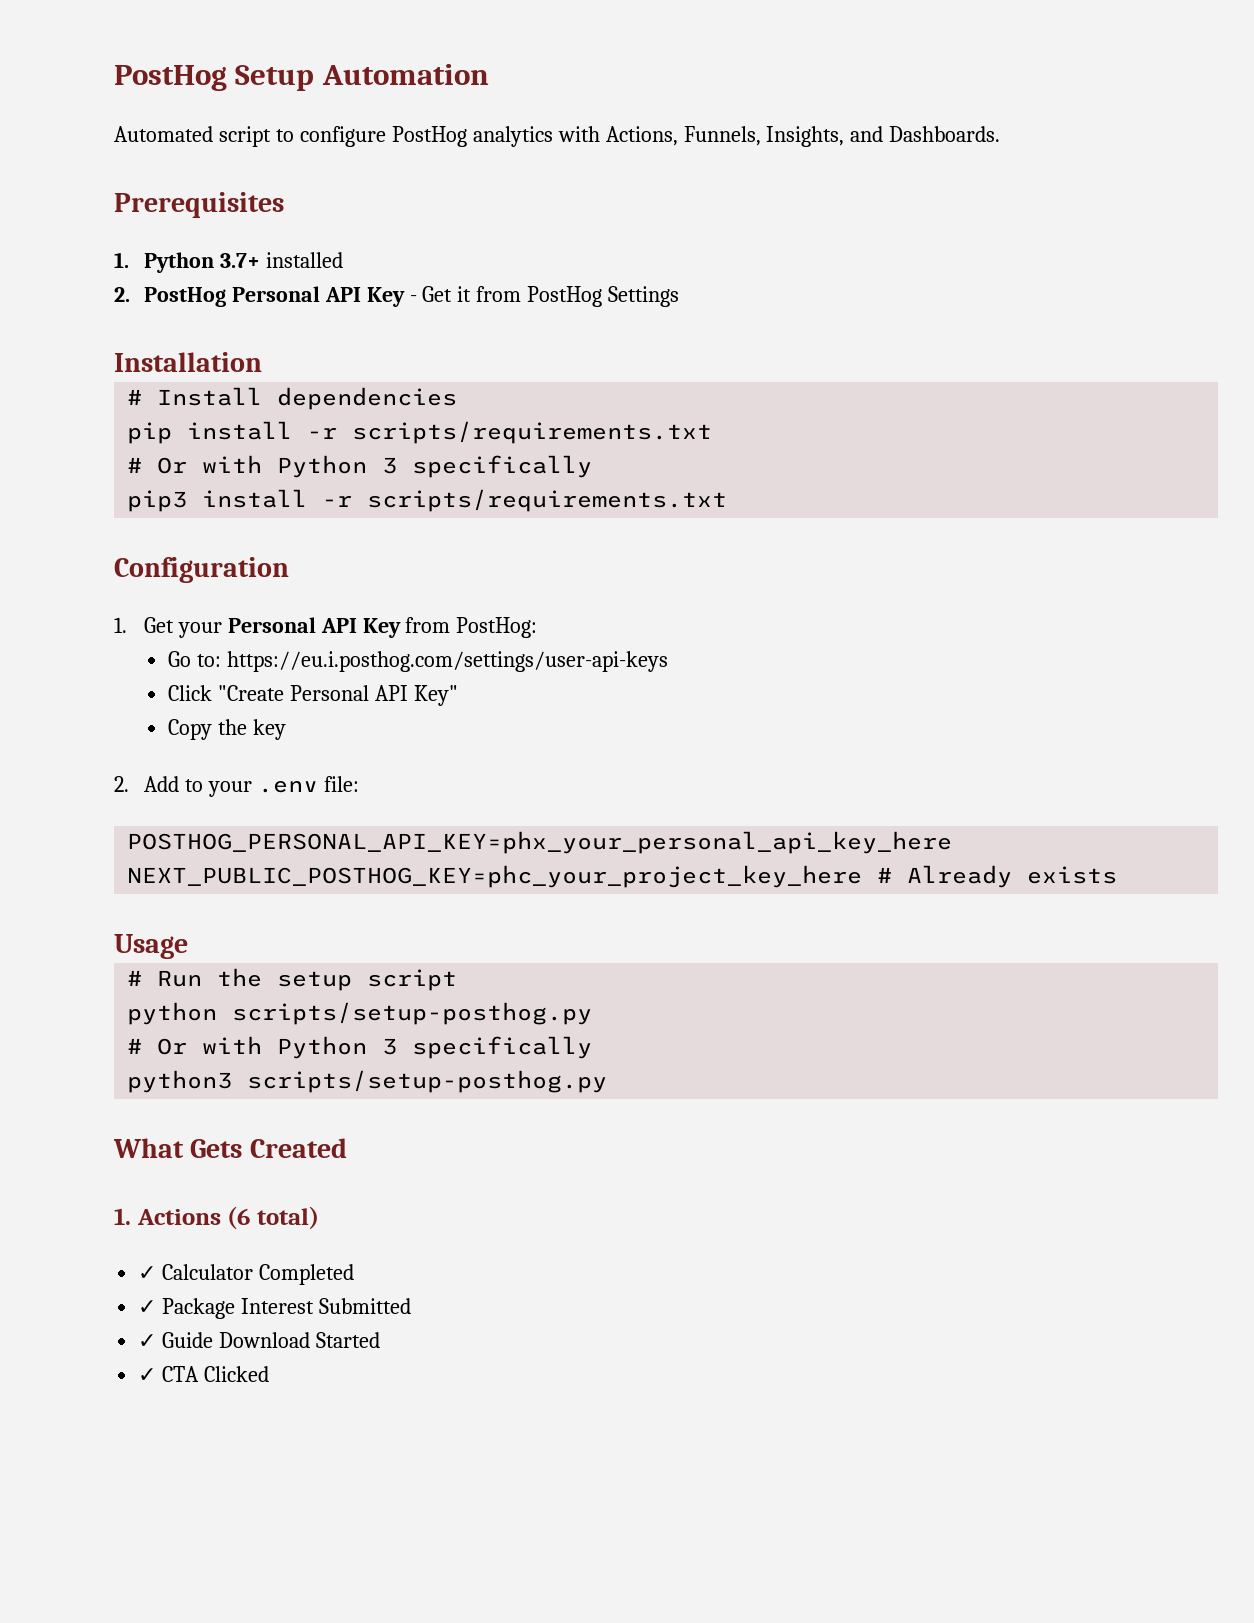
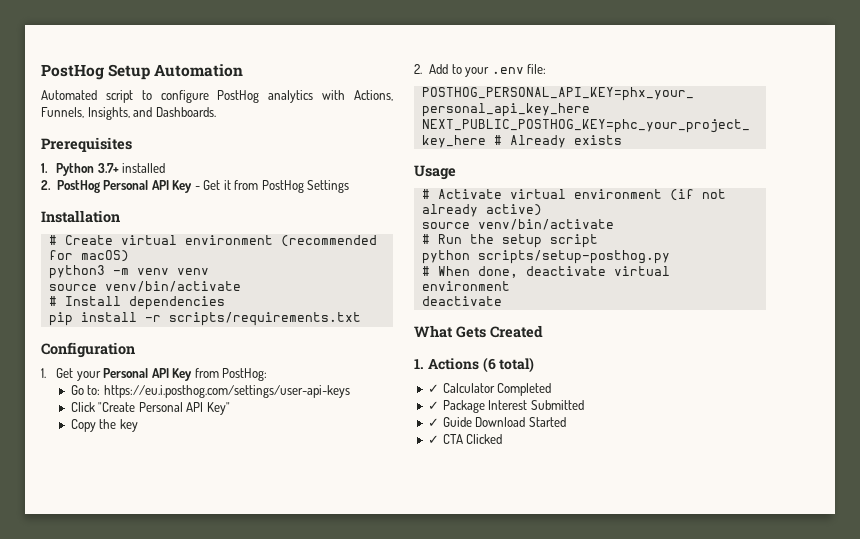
(262, 362) none -> [48,235,377,247] [48,250,129,262] [48,265,209,279] [48,281,241,292] // # Create virtual environment (recommended for macOS) // python3 -m venv venv // source venv/bin/activate
[127,455,593,478] [127,489,728,512] // # Or with Python 3 specifically // pip3 install -r scripts/requirements.txt -> (361, 319) none
(188, 946) none -> [421,189,726,201] [421,204,542,217] [421,219,614,230] // # Activate virtual environment (if not already active) // source venv/bin/activate
[157,1036,593,1059] [127,1070,608,1093] Or with Python 3 specifically // python3 scripts/setup-posthog.py -> [437,266,670,278] [421,281,510,291] [421,296,502,306] When done, deactivate virtual environment // deactivate

